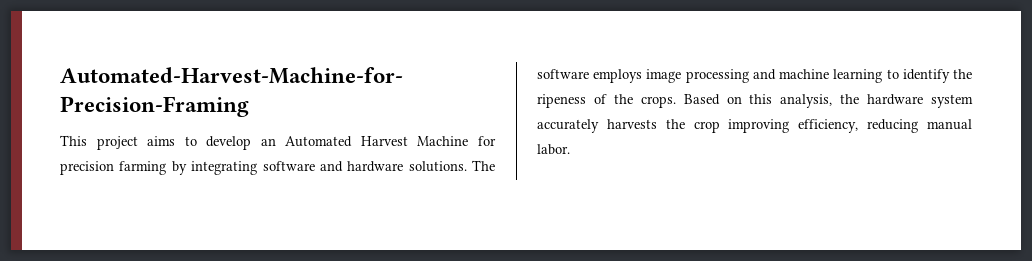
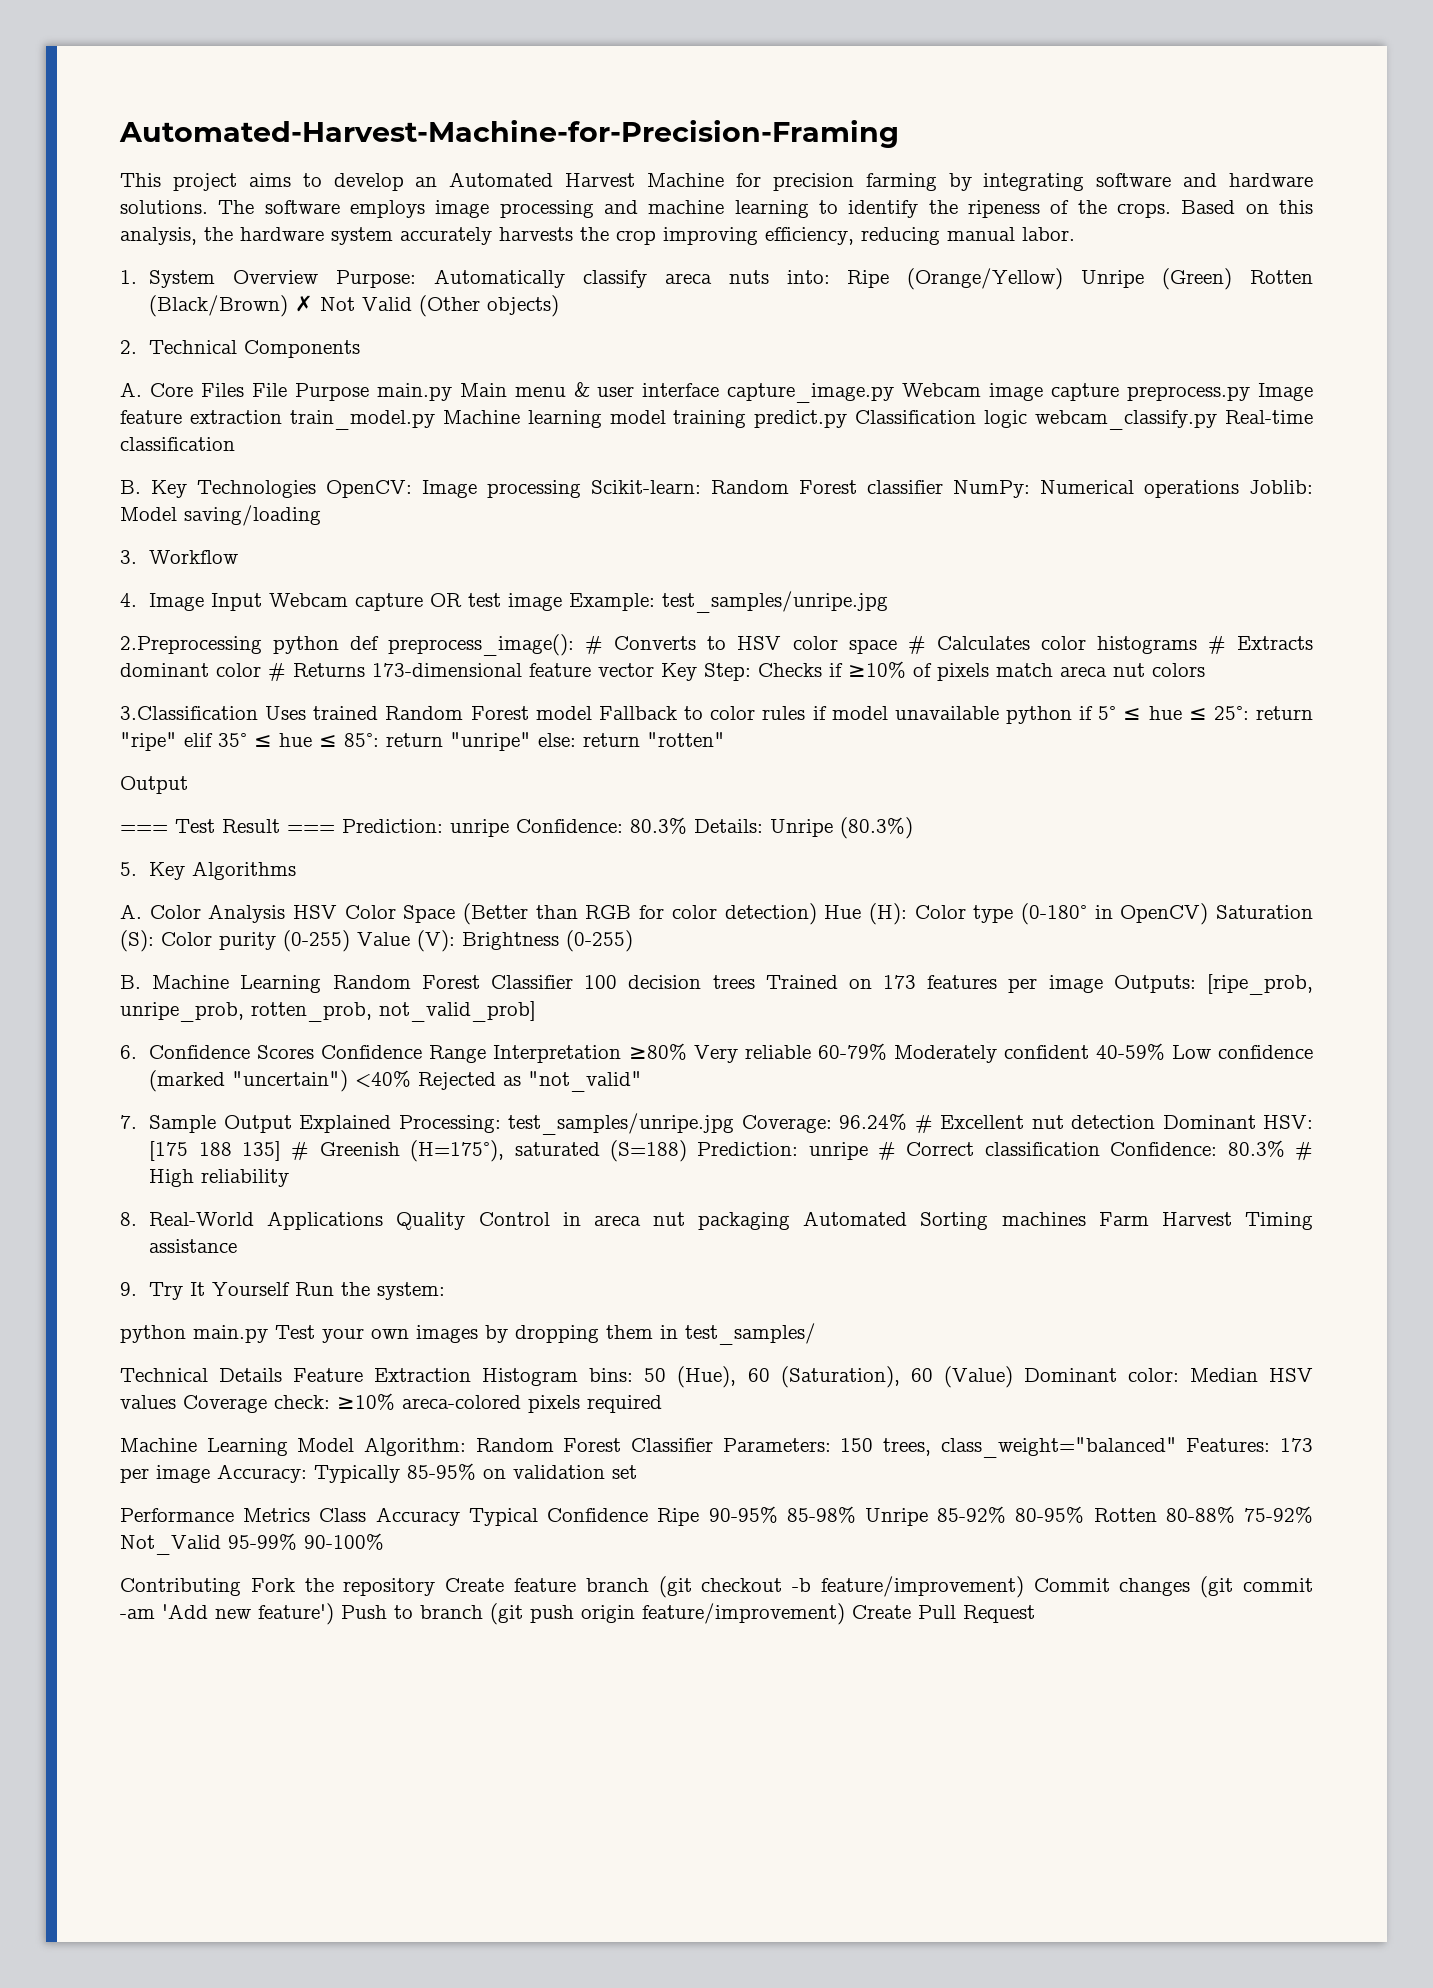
(570, 149) none -> [120,268,1313,290] [149,295,560,317] [120,340,361,358] [120,382,1313,403] [120,410,1313,430] [120,437,235,451] [120,480,1313,498] [120,505,321,526] [120,550,239,564] [120,591,889,613] [120,634,1314,656] [120,661,1205,682] [120,706,1313,724] [120,732,725,751] [120,776,188,794] [120,817,913,839] [120,861,297,880] [120,903,1314,925] [120,930,633,952] [120,974,1313,995] [120,1001,536,1022] [120,1043,1313,1063] [149,1070,643,1092] [120,1113,1313,1135] [149,1140,1314,1162] [149,1169,290,1187] [120,1211,1314,1230] [149,1239,238,1253] [120,1282,446,1300] [120,1323,816,1345] [120,1366,1314,1388] [120,1393,662,1413] [120,1437,1313,1458] [120,1463,637,1483] [120,1506,1313,1526] [120,1533,384,1555] [120,1576,1313,1598] [120,1603,1035,1625] // 1. System Overview Purpose: Automatically classify areca nuts into: Ripe (Orange/Yellow) Unripe (Green) Rotten (Black/Brown) ✗ Not Valid (Other objects) // 2. Technical Components // A. Core Files File Purpose main.py Main menu & user interface capture_image.py Webcam image capture preprocess.py Image feature extraction train_model.py Machine learning model training predict.py Classification logic webcam_classify.py Real-time classification // B. Key Technologies OpenCV: Image processing Scikit-learn: Random Forest classifier NumPy: Numerical operations Joblib: Model saving/loading // 3. Workflow // 4. Image Input Webcam capture OR test image Example: test_samples/unripe.jpg // 2.Preprocessing python def preprocess_image(): # Converts to HSV color space # Calculates color histograms # Extracts dominant color # Returns 173-dimensional feature vector Key Step: Checks if ≥10% of pixels match areca nut colors // 3.Classification Uses trained Random Forest model Fallback to color rules if model unavailable python if 5° ≤ hue ≤ 25°: return "ripe" elif 35° ≤ hue ≤ 85°: return "unripe" else: return "rotten" // Output // === Test Result === Prediction: unripe Confidence: 80.3% Details: Unripe (80.3%) // 5. Key Algorithms // A. Color Analysis HSV Color Space (Better than RGB for color detection) Hue (H): Color type (0-180° in OpenCV) Saturation (S): Color purity (0-255) Value (V): Brightness (0-255) // B. Machine Learning Random Forest Classifier 100 decision trees Trained on 173 features per image Outputs: [ripe_prob, unripe_prob, rotten_prob, not_valid_prob] // 6. Confidence Scores Confidence Range Interpretation ≥80% Very reliable 60-79% Moderately confident 40-59% Low confidence (marked "uncertain") <40% Rejected as "not_valid" // 7. Sample Output Explained Processing: test_samples/unripe.jpg Coverage: 96.24% # Excellent nut detection Dominant HSV: [175 188 135] # Greenish (H=175°), saturated (S=188) Prediction: unripe # Correct classification Confidence: 80.3% # High reliability // 8. Real-World Applications Quality Control in areca nut packaging Automated Sorting machines Farm Harvest Timing assistance // 9. Try It Yourself Run the system: // python main.py Test your own images by dropping them in test_samples/ // Technical Details Feature Extraction Histogram bins: 50 (Hue), 60 (Saturation), 60 (Value) Dominant color: Median HSV values Coverage check: ≥10% areca-colored pixels required // Machine Learning Model Algorithm: Random Forest Classifier Parameters: 150 trees, class_weight="balanced" Features: 173 per image Accuracy: Typically 85-95% on validation set // Performance Metrics Class Accuracy Typical Confidence Ripe 90-95% 85-98% Unripe 85-92% 80-95% Rotten 80-88% 75-92% Not_Valid 95-99% 90-100% // Contributing Fork the repository Create feature branch (git checkout -b feature/improvement) Commit changes (git commit -am 'Add new feature') Push to branch (git push origin feature/improvement) Create Pull Request

